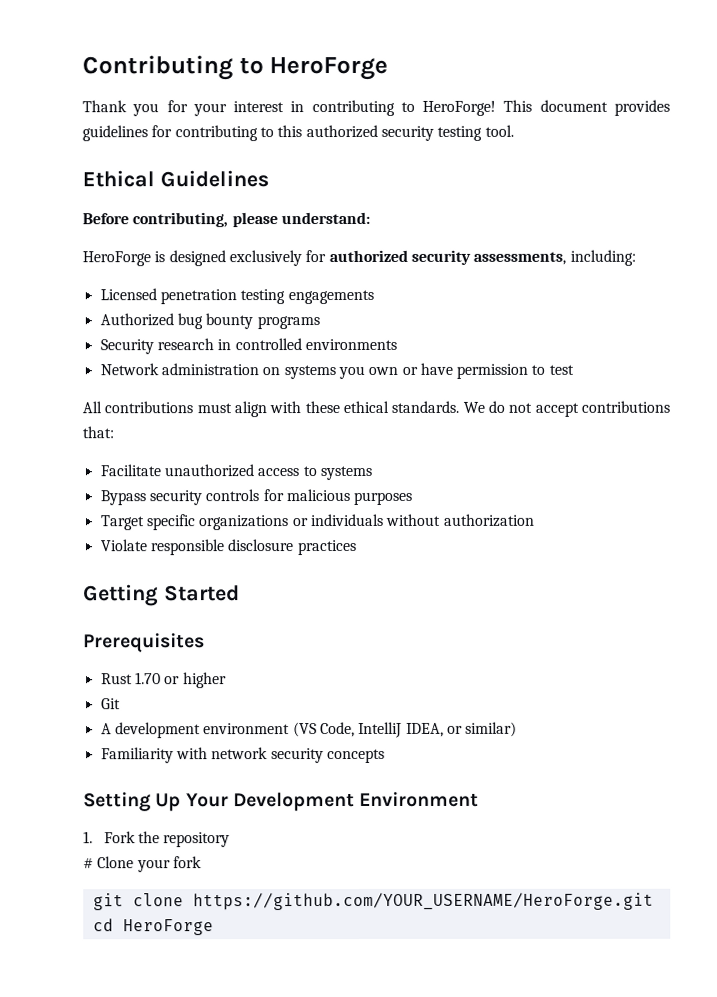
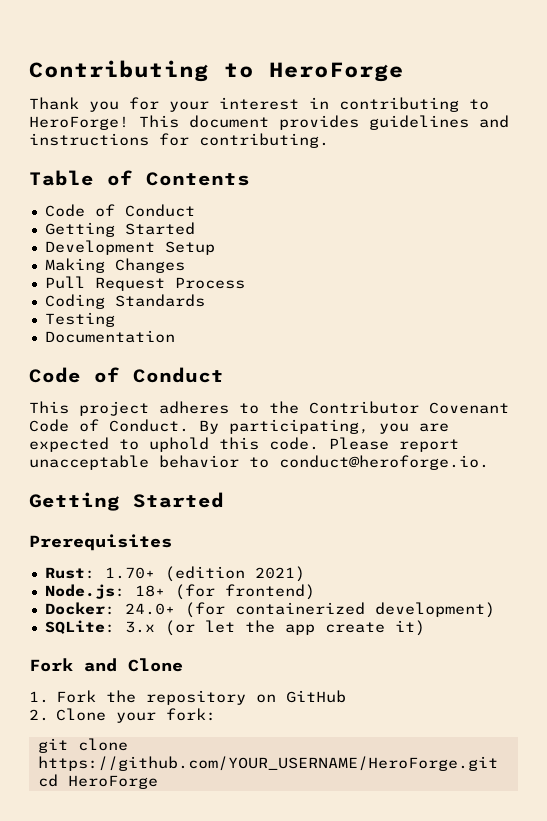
[151,124,514,142] [82,170,269,188] [82,211,370,228] [82,249,636,267] [99,288,374,305] [99,313,320,330] [99,338,397,355] [99,362,574,380] [82,400,670,418] [82,426,114,439] [99,464,372,481] [99,489,414,506] [100,513,535,531] [100,539,357,556] [83,584,240,607] [83,633,205,653] [100,672,227,689] [100,698,121,710] [100,721,518,739] [100,747,385,764] [83,791,480,812] for contributing to this authorized security testing tool. // Ethical Guidelines // Before contributing, please understand: // HeroForge is designed exclusively for authorized security assessments, including: // Licensed penetration testing engagements // Authorized bug bounty programs // Security research in controlled environments // Network administration on systems you own or have permission to test // All contributions must align with these ethical standards. We do not accept contributions that: // Facilitate unauthorized access to systems // Bypass security controls for malicious purposes // Target specific organizations or individuals without authorization // Violate responsible disclosure practices // Getting Started // Prerequisites // Rust 1.70 or higher // Git // A development environment (VS Code, IntelliJ IDEA, or similar) // Familiarity with network security concepts // Setting Up Your Development Environment -> [479,115,509,128] [29,133,329,148] [29,170,250,186] [44,204,195,217] [44,222,195,237] [44,240,215,255] [44,258,185,273] [44,276,245,291] [44,294,205,309] [44,312,115,327] [44,330,175,343] [29,367,224,383] [29,401,509,416] [29,419,449,434] [29,437,459,452] [29,455,489,470] [29,492,224,511] [29,534,172,551] [44,566,305,582] [44,584,315,600] [44,602,495,618] [44,620,425,636] [29,658,183,672] and instructions for contributing. // Table of Contents // Code of Conduct // Getting Started // Development Setup // Making Changes // Pull Request Process // Coding Standards // Testing // Documentation // Code of Conduct // This project adheres to the Contributor Covenant Code of Conduct. By participating, you are expected to uphold this code. Please report unacceptable behavior to conduct@heroforge.io. // Getting Started // Prerequisites // Rust: 1.70+ (edition 2021) // Node.js: 18+ (for frontend) // Docker: 24.0+ (for containerized development) // SQLite: 3.x (or let the app create it) // Fork and Clone
[83,858,94,869] // # -> [256,690,347,703] [29,709,49,721] on GitHub // 2.
[172,856,202,869] fork -> [166,708,217,721] fork:

